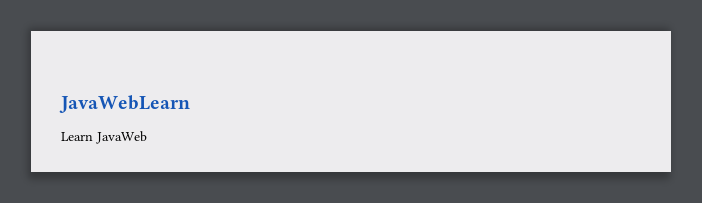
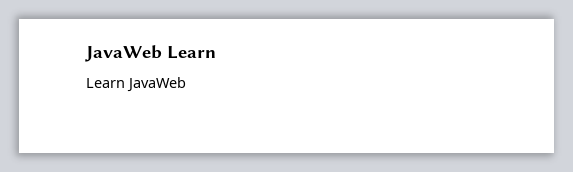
[59,95,190,113] JavaWebLearn -> [85,45,216,62] JavaWeb Learn

